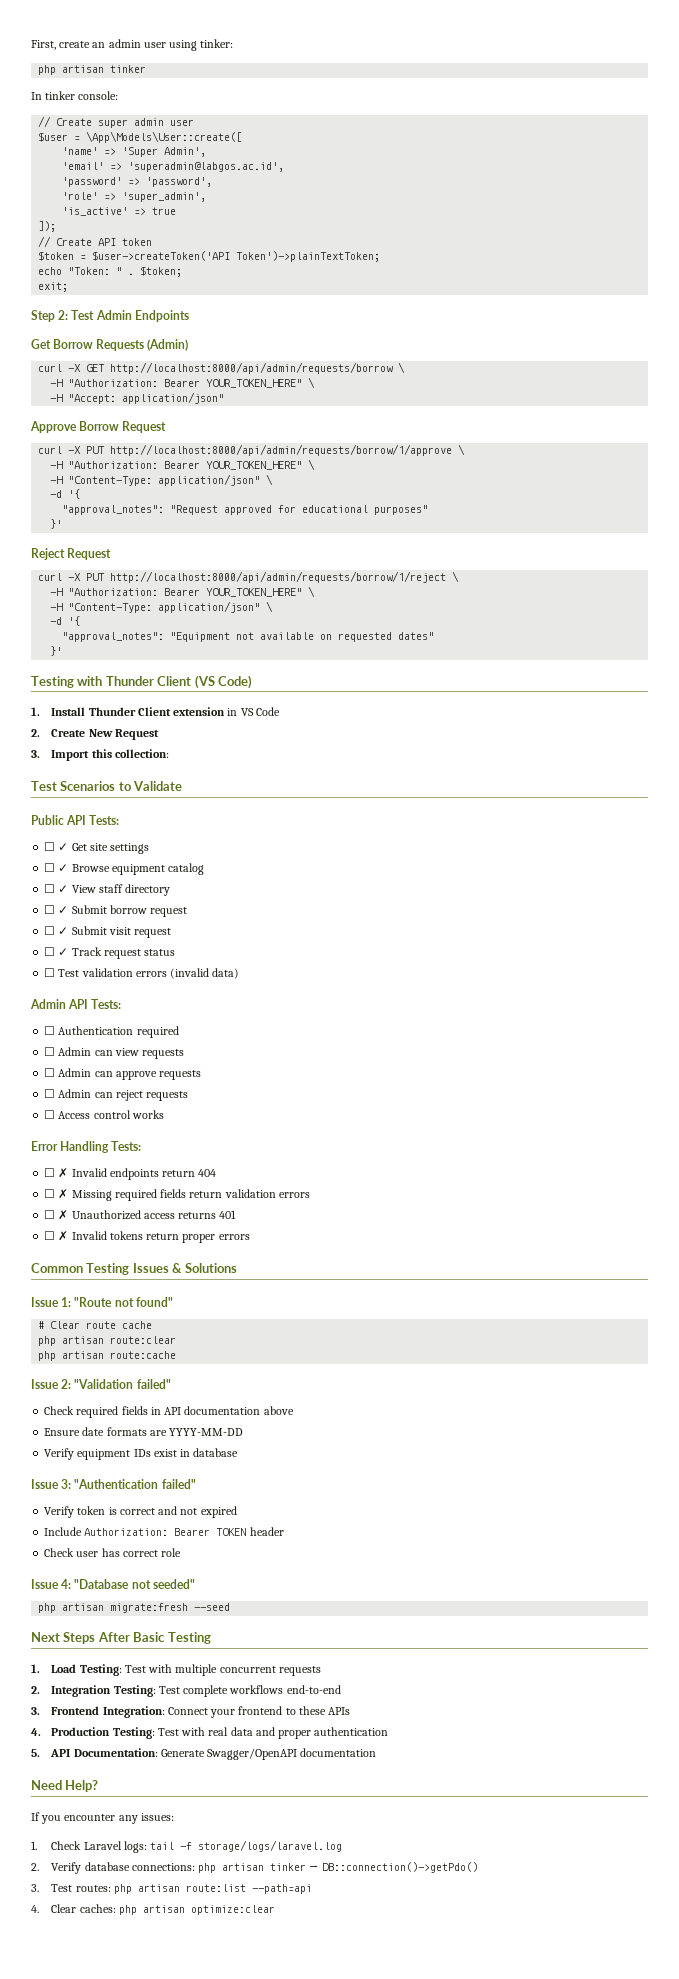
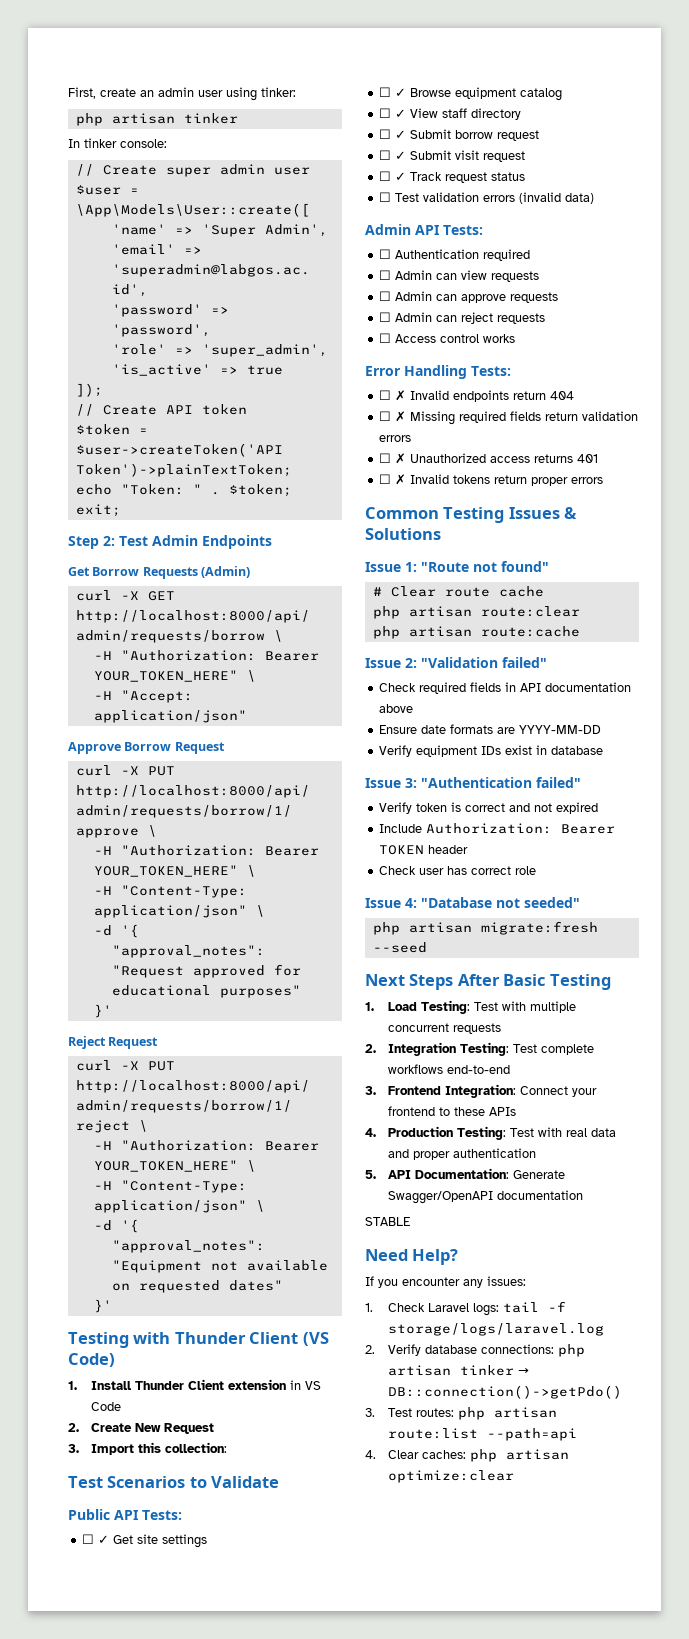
(377, 1752) none -> [365,1217,410,1226] // STABLE

